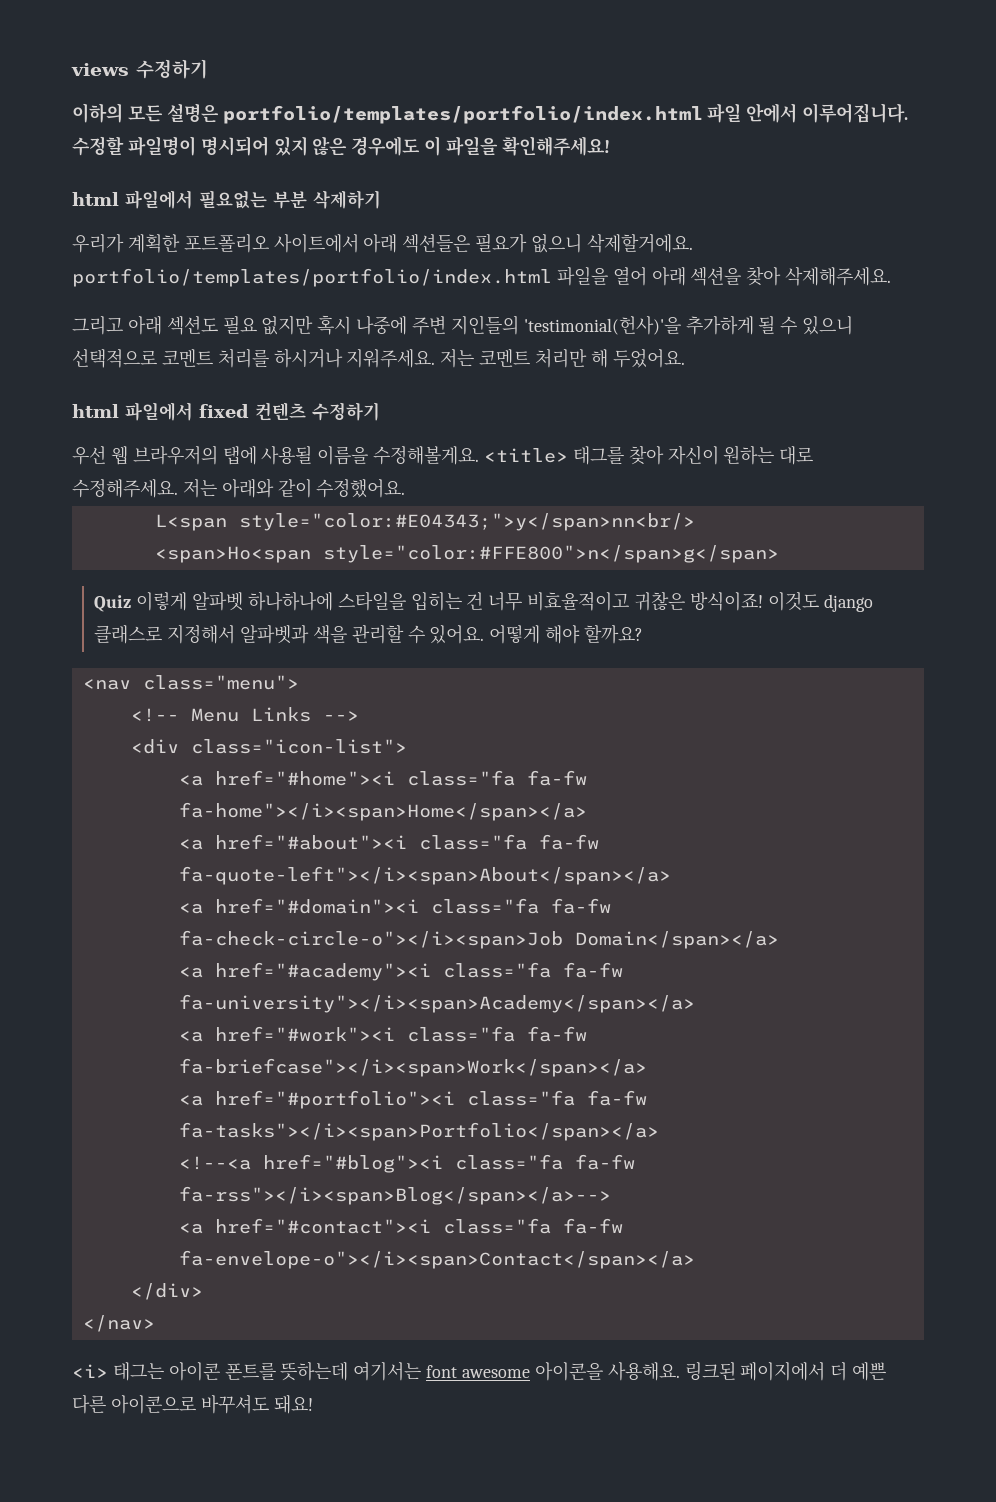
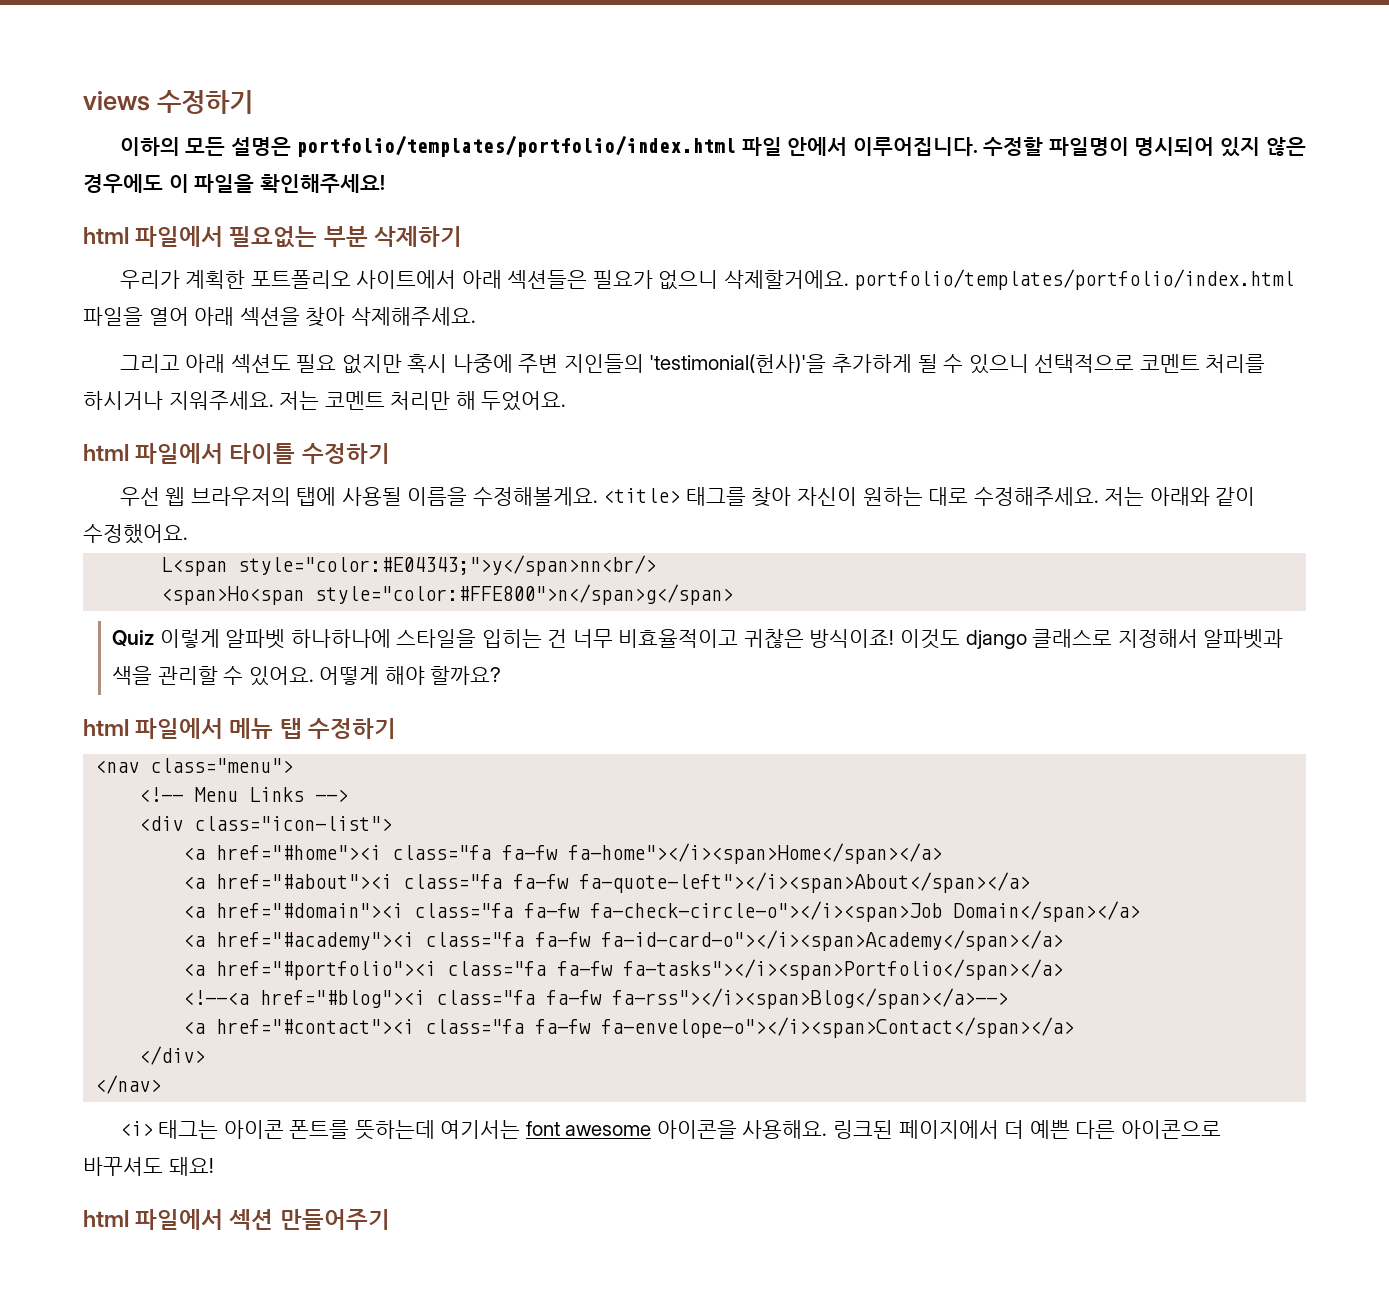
[199,402,306,421] fixed 컨텐츠 -> [229,443,296,464] 타이틀
(644, 634) none -> [83,718,396,739] // html 파일에서 메뉴 탭 수정하기
[178,994,695,1013] [178,1026,587,1042] [178,1058,647,1077] fa-university"></i><span>Academy</span></a> // <a href="#work"><i class="fa fa-fw fa-briefcase"></i><span>Work</span></a> -> [601,930,1064,951] fa-id-card-o"></i><span>Academy</span></a>
(313, 1404) none -> [83,1209,390,1230] // html 파일에서 섹션 만들어주기

